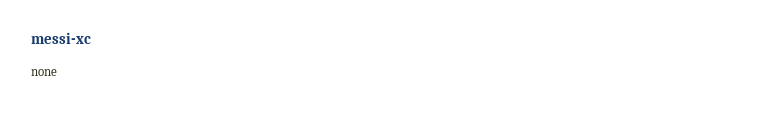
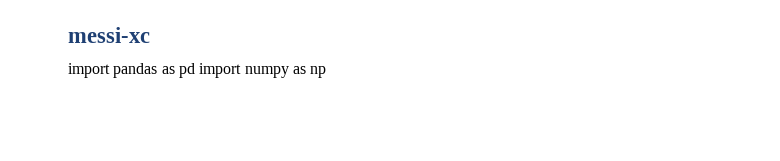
[31,69,57,76] // none -> [68,63,327,78] // import pandas as pd import numpy as np

